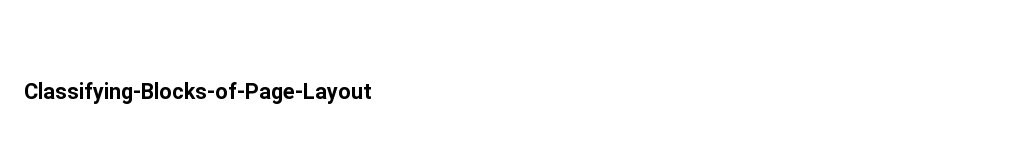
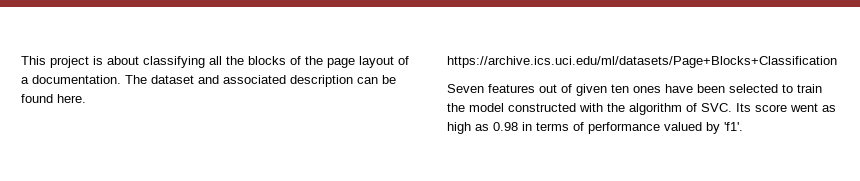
[24,82,372,104] Classifying-Blocks-of-Page-Layout -> [21,56,409,68] [21,75,396,87] [21,94,86,103] [447,56,837,68] [447,84,822,96] [447,103,836,115] [447,122,743,134] This project is about classifying all the blocks of the page layout of a documentation. The dataset and associated description can be found here. https://archive.ics.uci.edu/ml/datasets/Page+Blocks+Classification // Seven features out of given ten ones have been selected to train the model constructed with the algorithm of SVC. Its score went as high as 0.98 in terms of performance valued by 'f1'.

